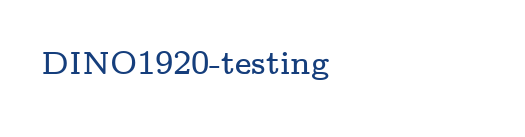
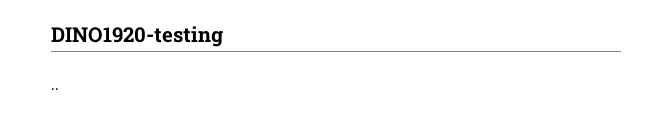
(329, 65) none -> [51,88,59,90] // ..

